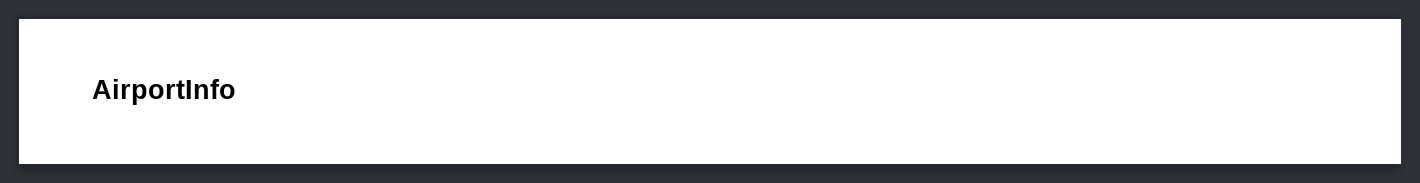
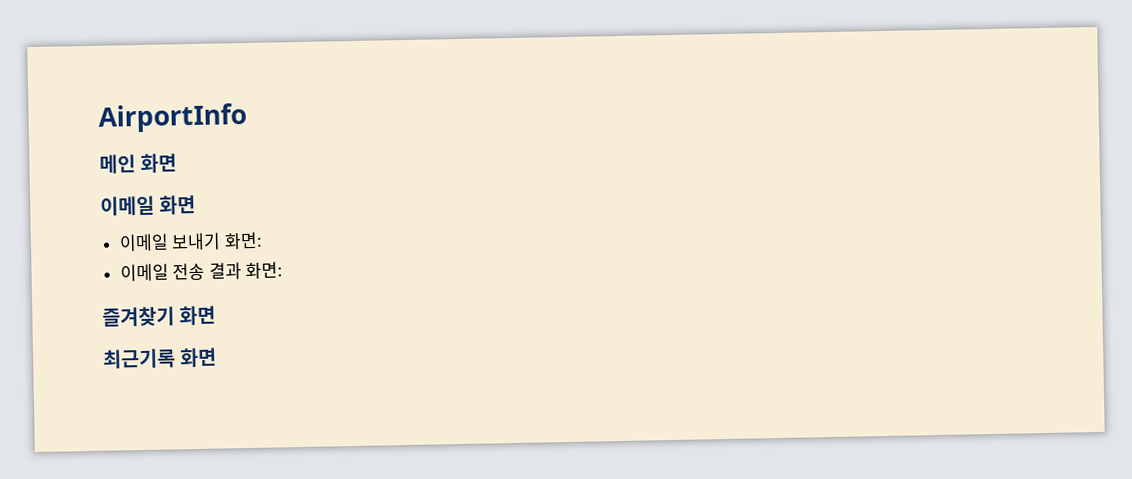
(236, 92) none -> [99,153,178,174] [100,194,197,216] [118,231,263,252] [119,261,284,282] [102,305,217,327] [102,347,218,369] // 메인 화면 // 이메일 화면 // 이메일 보내기 화면: // 이메일 전송 결과 화면: // 즐겨찾기 화면 // 최근기록 화면

